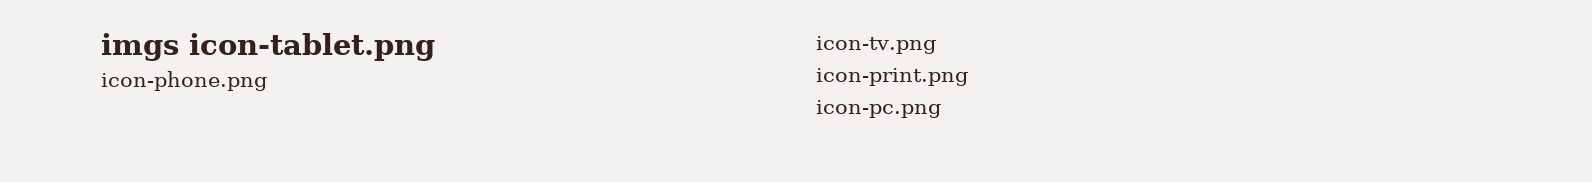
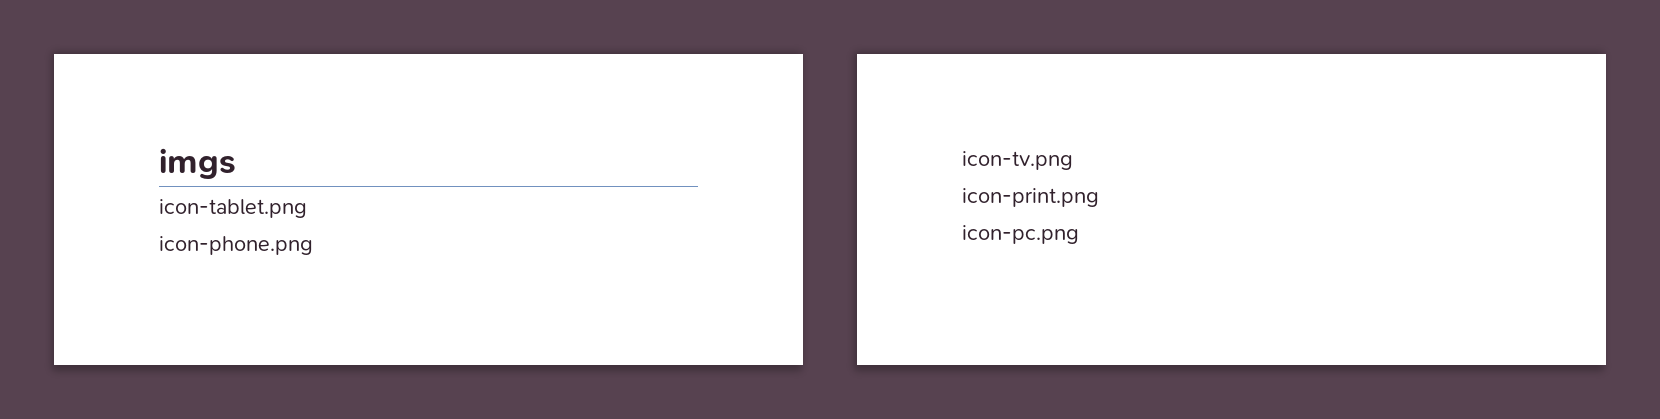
(179, 47) none -> (236, 163) //

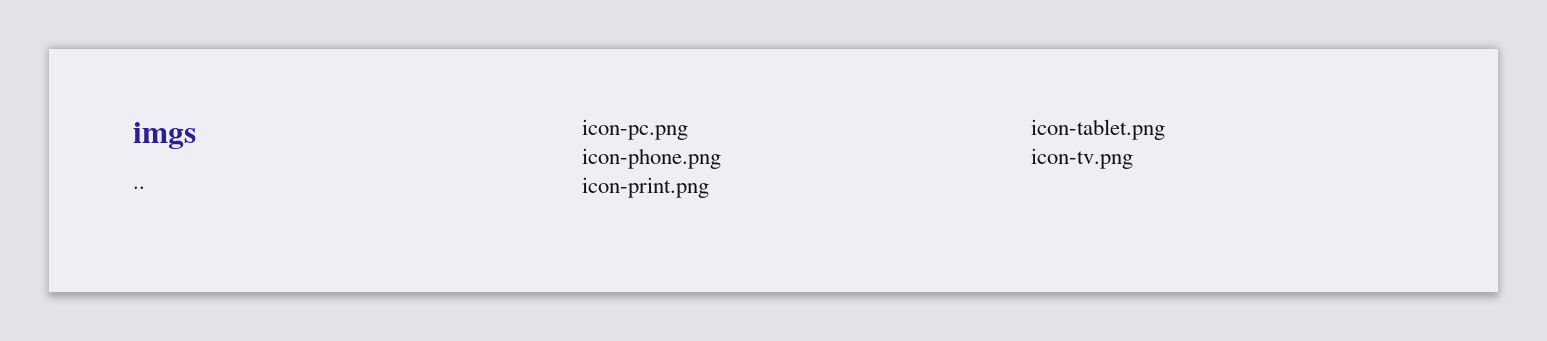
(236, 163) none -> [133,186,145,189] [582,119,688,140] [582,148,721,169] [582,177,709,198] // .. // icon-pc.png // icon-phone.png // icon-print.png
[159,236,313,255] // icon-phone.png -> (1165, 129) none
[962,188,1099,207] [962,225,1079,244] // icon-print.png // icon-pc.png -> (1133, 158) none

